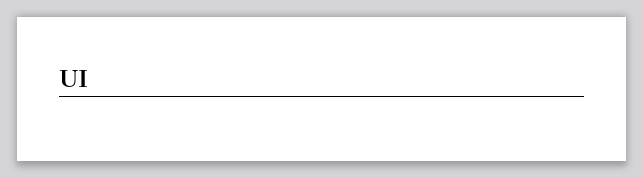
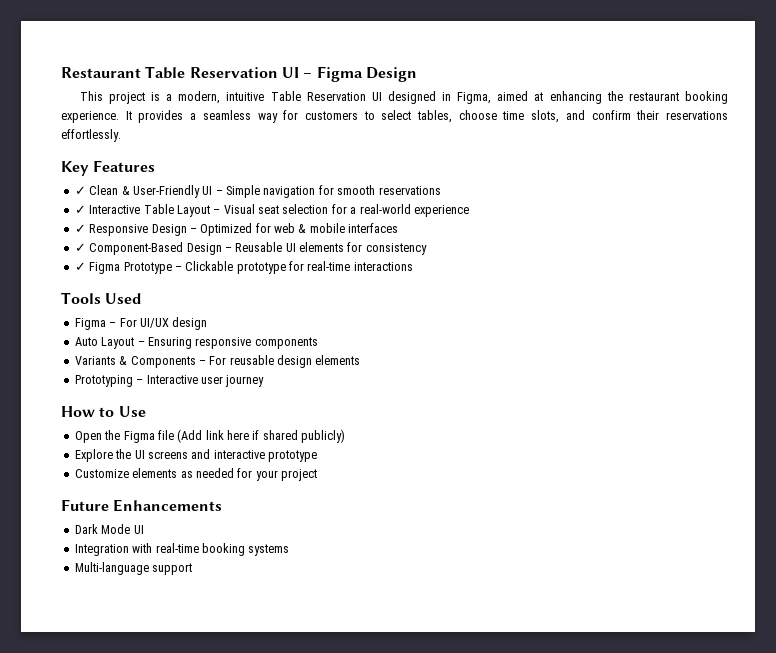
[59,70,88,87] UI -> [61,66,417,82] [79,91,728,104] [61,110,728,123] [61,129,121,142] [61,160,156,176] [74,185,441,198] [74,204,469,217] [74,223,399,236] [74,242,427,255] [74,261,413,274] [61,292,142,304] [74,317,208,330] [74,337,318,349] [74,355,361,368] [74,375,265,387] [61,406,146,417] [74,429,346,443] [74,449,317,462] [74,468,317,481] [61,499,223,512] [74,524,144,534] [74,543,290,556] [74,562,193,575] Restaurant Table Reservation UI – Figma Design // This project is a modern, intuitive Table Reservation UI designed in Figma, aimed at enhancing the restaurant booking experience. It provides a seamless way for customers to select tables, choose time slots, and confirm their reservations effortlessly. // Key Features // ✓ Clean & User-Friendly UI – Simple navigation for smooth reservations // ✓ Interactive Table Layout – Visual seat selection for a real-world experience // ✓ Responsive Design – Optimized for web & mobile interfaces // ✓ Component-Based Design – Reusable UI elements for consistency // ✓ Figma Prototype – Clickable prototype for real-time interactions // Tools Used // Figma – For UI/UX design // Auto Layout – Ensuring responsive components // Variants & Components – For reusable design elements // Prototyping – Interactive user journey // How to Use // Open the Figma file (Add link here if shared publicly) // Explore the UI screens and interactive prototype // Customize elements as needed for your project // Future Enhancements // Dark Mode UI // Integration with real-time booking systems // Multi-language support

